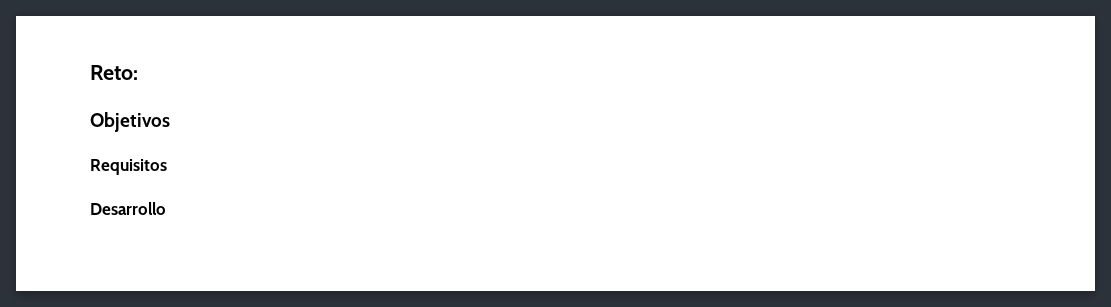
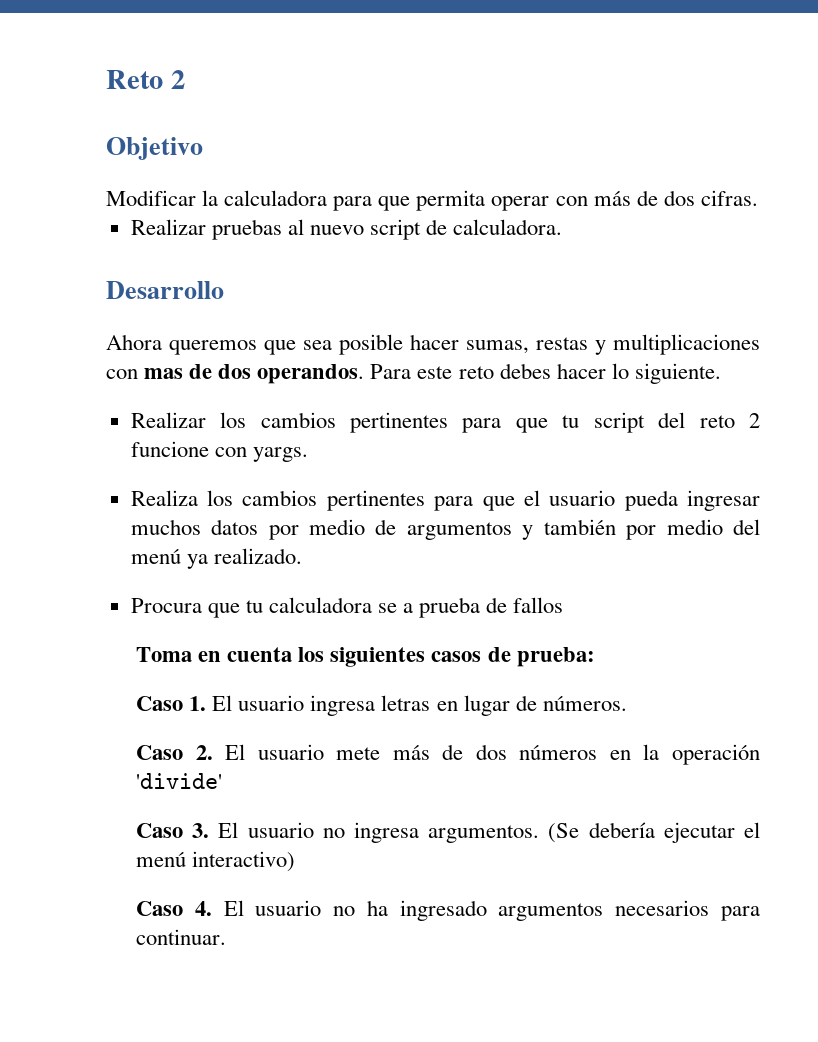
[90,65,138,80] [90,112,170,132] [90,159,167,175] [90,202,166,215] Reto: // Objetivos // Requisitos // Desarrollo -> [106,70,185,89] [106,137,203,160] [106,190,758,211] [130,219,563,240] [106,281,224,299] [106,334,760,355] [106,363,721,384] [130,412,760,433] [130,441,308,462] [130,490,760,511] [130,519,760,540] [130,548,302,569] [130,597,564,618] [136,647,595,667] [136,695,627,716] [136,744,760,765] [136,773,223,789] [136,822,760,843] [136,851,296,872] [136,900,760,921] [136,929,227,945] Reto 2 // Objetivo // Modificar la calculadora para que permita operar con más de dos cifras. // Realizar pruebas al nuevo script de calculadora. // Desarrollo // Ahora queremos que sea posible hacer sumas, restas y multiplicaciones con mas de dos operandos. Para este reto debes hacer lo siguiente. // Realizar los cambios pertinentes para que tu script del reto 2 funcione con yargs. // Realiza los cambios pertinentes para que el usuario pueda ingresar muchos datos por medio de argumentos y también por medio del menú ya realizado. // Procura que tu calculadora se a prueba de fallos // Toma en cuenta los siguientes casos de prueba: // Caso 1. El usuario ingresa letras en lugar de números. // Caso 2. El usuario mete más de dos números en la operación 'divide' // Caso 3. El usuario no ingresa argumentos. (Se debería ejecutar el menú interactivo) // Caso 4. El usuario no ha ingresado argumentos necesarios para continuar.

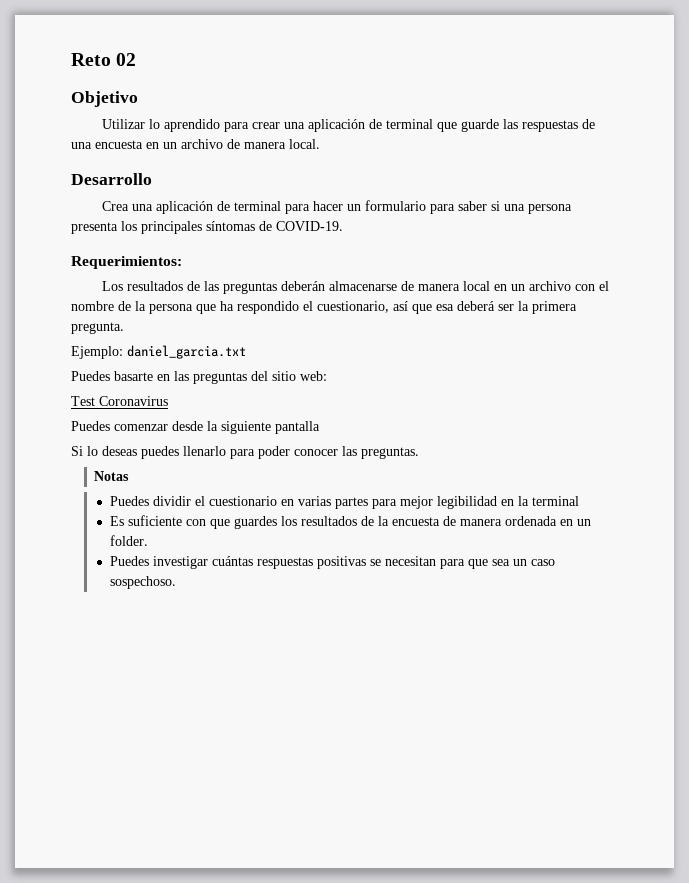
[170,70,185,89] 2 -> [116,53,137,66] 02
[106,190,758,211] [130,219,563,240] [106,281,224,299] [106,334,760,355] [106,363,721,384] [130,412,760,433] [130,441,308,462] [130,490,760,511] [130,519,760,540] [130,548,302,569] [130,597,564,618] [136,647,595,667] [136,695,627,716] [136,744,760,765] [136,773,223,789] [136,822,760,843] [136,851,296,872] [136,900,760,921] [136,929,227,945] Modificar la calculadora para que permita operar con más de dos cifras. // Realizar pruebas al nuevo script de calculadora. // Desarrollo // Ahora queremos que sea posible hacer sumas, restas y multiplicaciones con mas de dos operandos. Para este reto debes hacer lo siguiente. // Realizar los cambios pertinentes para que tu script del reto 2 funcione con yargs. // Realiza los cambios pertinentes para que el usuario pueda ingresar muchos datos por medio de argumentos y también por medio del menú ya realizado. // Procura que tu calculadora se a prueba de fallos // Toma en cuenta los siguientes casos de prueba: // Caso 1. El usuario ingresa letras en lugar de números. // Caso 2. El usuario mete más de dos números en la operación 'divide' // Caso 3. El usuario no ingresa argumentos. (Se debería ejecutar el menú interactivo) // Caso 4. El usuario no ha ingresado argumentos necesarios para continuar. -> [101,119,595,132] [71,139,320,149] [71,173,152,185] [101,200,572,214] [71,221,343,234] [71,256,182,269] [101,281,609,294] [71,301,577,314] [71,322,124,334] [71,345,246,359] [71,371,327,384] [71,396,168,406] [71,421,320,434] [71,446,419,459] [94,471,130,481] [109,496,579,509] [109,515,591,529] [109,535,148,546] [109,556,555,569] [109,576,176,589] Utilizar lo aprendido para crear una aplicación de terminal que guarde las respuestas de una encuesta en un archivo de manera local. // Desarrollo // Crea una aplicación de terminal para hacer un formulario para saber si una persona presenta los principales síntomas de COVID-19. // Requerimientos: // Los resultados de las preguntas deberán almacenarse de manera local en un archivo con el nombre de la persona que ha respondido el cuestionario, así que esa deberá ser la primera pregunta. // Ejemplo: daniel_garcia.txt // Puedes basarte en las preguntas del sitio web: // Test Coronavirus // Puedes comenzar desde la siguiente pantalla // Si lo deseas puedes llenarlo para poder conocer las preguntas. // Notas // Puedes dividir el cuestionario en varias partes para mejor legibilidad en la terminal // Es suficiente con que guardes los resultados de la encuesta de manera ordenada en un folder. // Puedes investigar cuántas respuestas positivas se necesitan para que sea un caso sospechoso.

